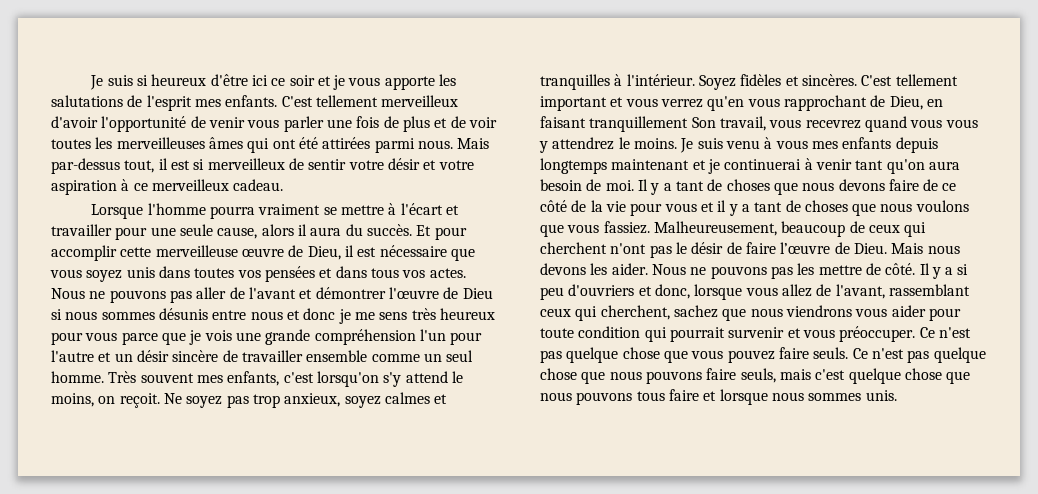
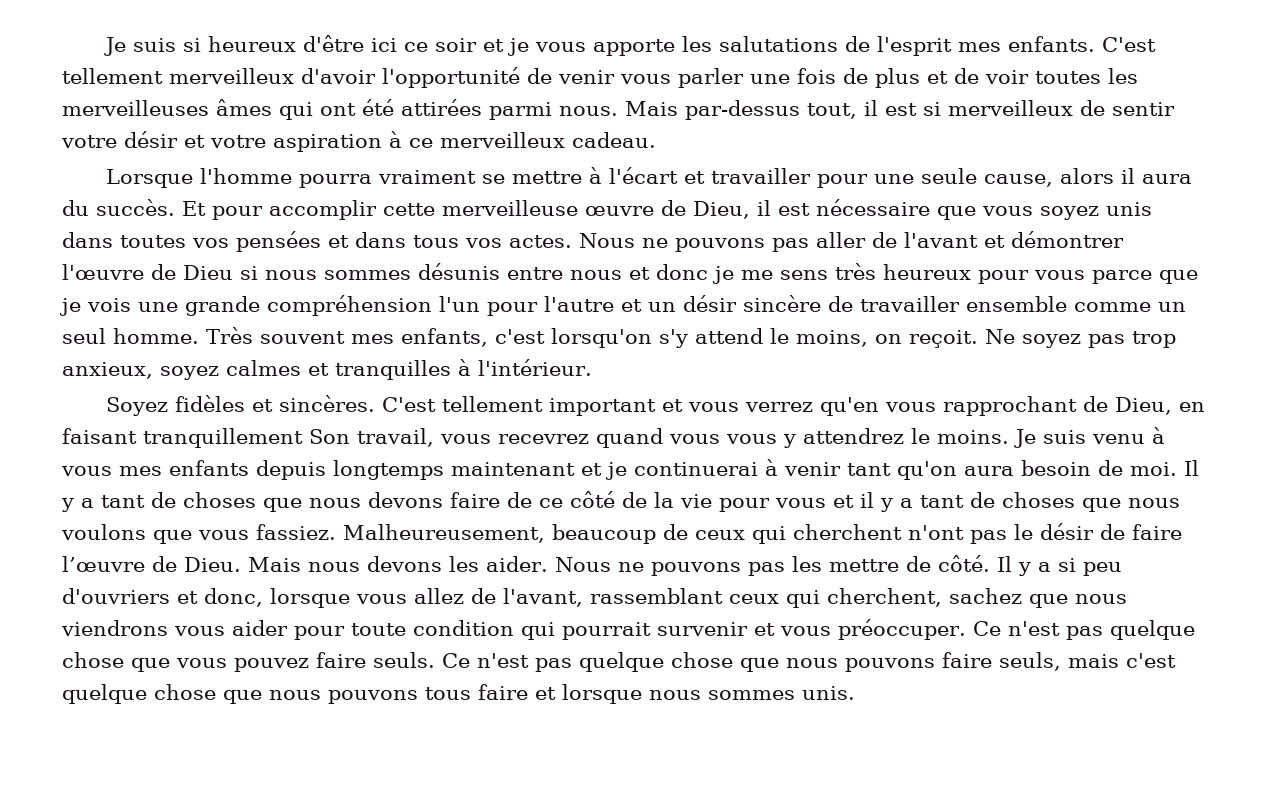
(695, 80) none -> (592, 367) //

